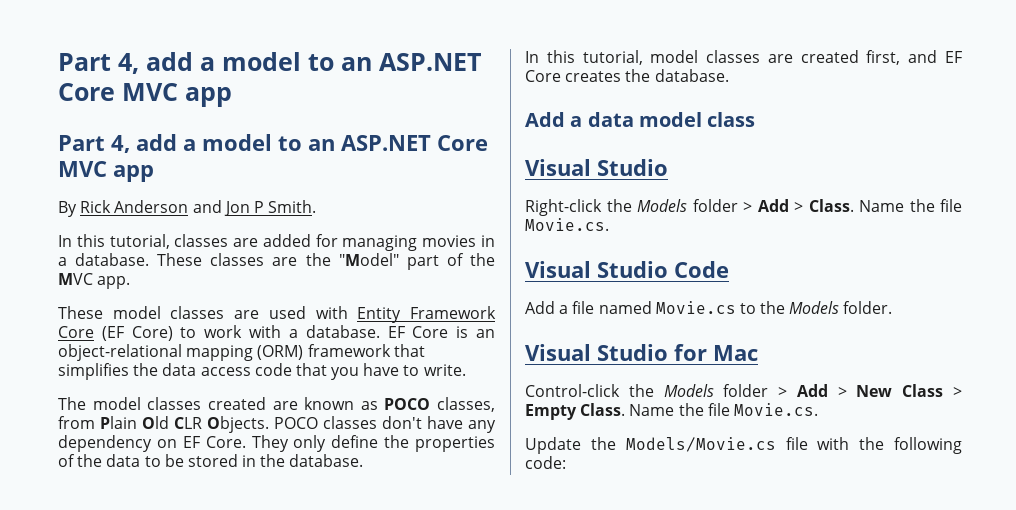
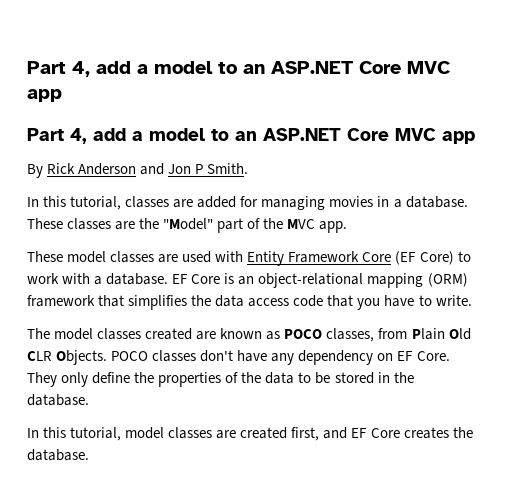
[525,112,756,127] [525,159,668,176] [525,199,962,216] [525,218,609,231] [525,261,729,278] [525,301,893,314] [525,344,758,361] [525,384,962,397] [525,403,818,420] [525,437,962,454] [525,456,566,469] // Add a data model class // Visual Studio // Right-click the Models folder > Add > Class. Name the file Movie.cs. // Visual Studio Code // Add a file named Movie.cs to the Models folder. // Visual Studio for Mac // Control-click the Models folder > Add > New Class > Empty Class. Name the file Movie.cs. // Update the Models/Movie.cs file with the following code: -> (89, 455) none

